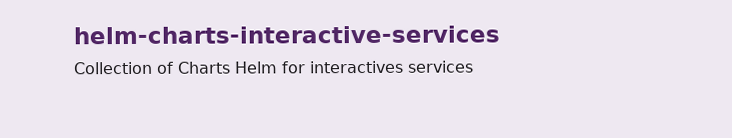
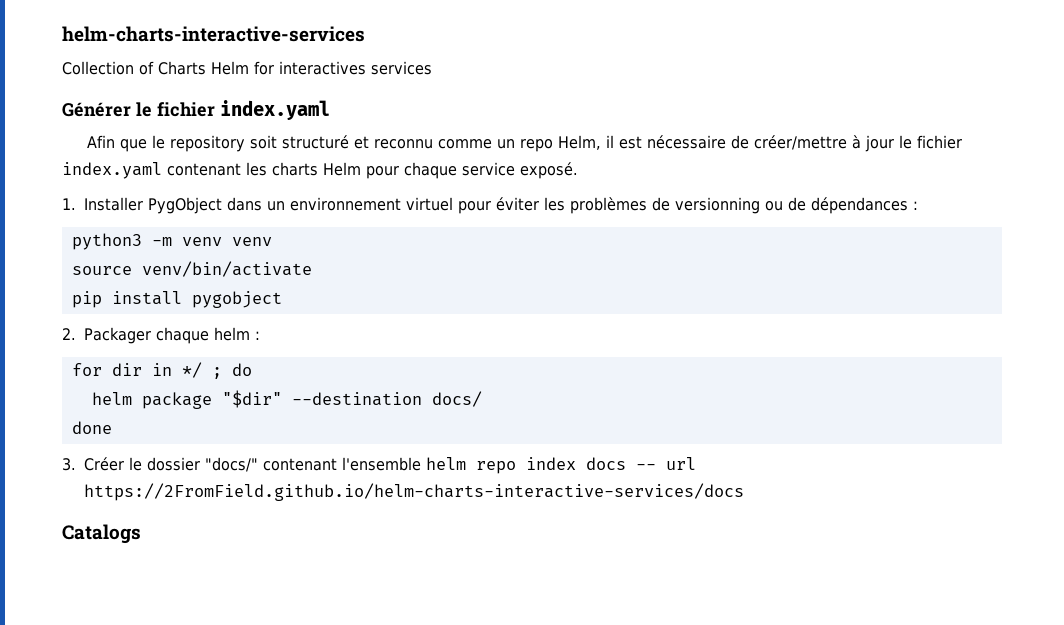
(474, 66) none -> [62,100,330,120] [86,135,962,152] [62,162,578,179] [62,197,918,214] [71,233,272,250] [71,261,312,277] [71,291,282,308] [62,327,260,344] [71,362,252,379] [91,390,482,409] [71,421,112,434] [62,457,696,474] [84,483,744,501] [62,524,141,544] // Générer le fichier index.yaml // Afin que le repository soit structuré et reconnu comme un repo Helm, il est nécessaire de créer/mettre à jour le fichier index.yaml contenant les charts Helm pour chaque service exposé. // 1. Installer PygObject dans un environnement virtuel pour éviter les problèmes de versionning ou de dépendances : // python3 -m venv venv // source venv/bin/activate // pip install pygobject // 2. Packager chaque helm : // for dir in */ ; do // helm package "$dir" --destination docs/ // done // 3. Créer le dossier "docs/" contenant l'ensemble helm repo index docs -- url https://2FromField.github.io/helm-charts-interactive-services/docs // Catalogs

